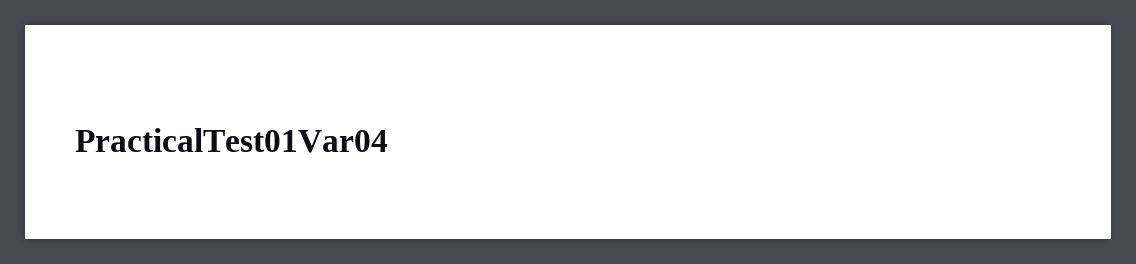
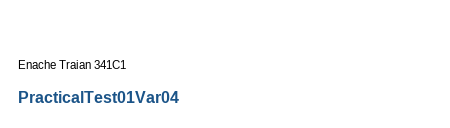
(75, 140) none -> [18,60,127,69] Enache Traian 341C1 //

